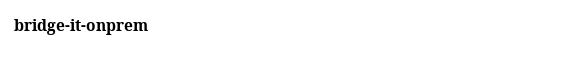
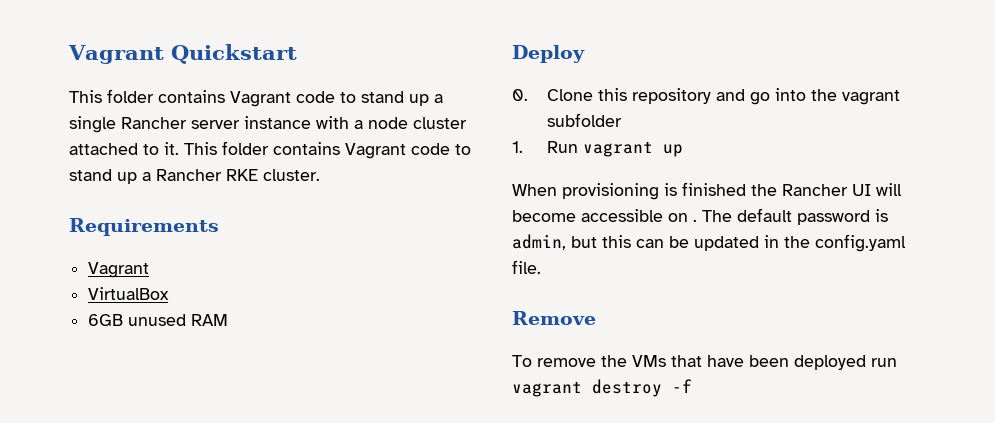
[14,19,148,35] bridge-it-onprem -> [68,44,297,64] [69,89,443,107] [69,116,467,133] [69,141,471,159] [69,169,320,184] [69,218,219,236] [88,262,150,278] [88,287,170,300] [88,314,229,326] [512,45,585,63] [512,88,900,105] [546,113,622,127] [512,141,683,157] [512,182,902,200] [512,208,888,225] [512,234,906,252] [512,260,541,274] [512,311,596,325] [512,355,897,370] [512,379,692,397] Vagrant Quickstart // This folder contains Vagrant code to stand up a single Rancher server instance with a node cluster attached to it. This folder contains Vagrant code to stand up a Rancher RKE cluster. // Requirements // Vagrant // VirtualBox // 6GB unused RAM // Deploy // 0. Clone this repository and go into the vagrant subfolder // 1. Run vagrant up // When provisioning is finished the Rancher UI will become accessible on . The default password is admin, but this can be updated in the config.yaml file. // Remove // To remove the VMs that have been deployed run vagrant destroy -f

